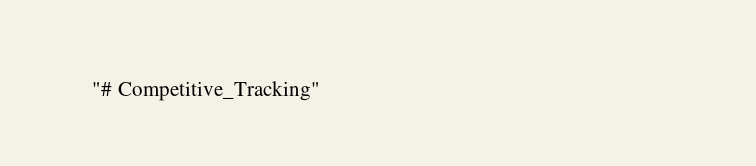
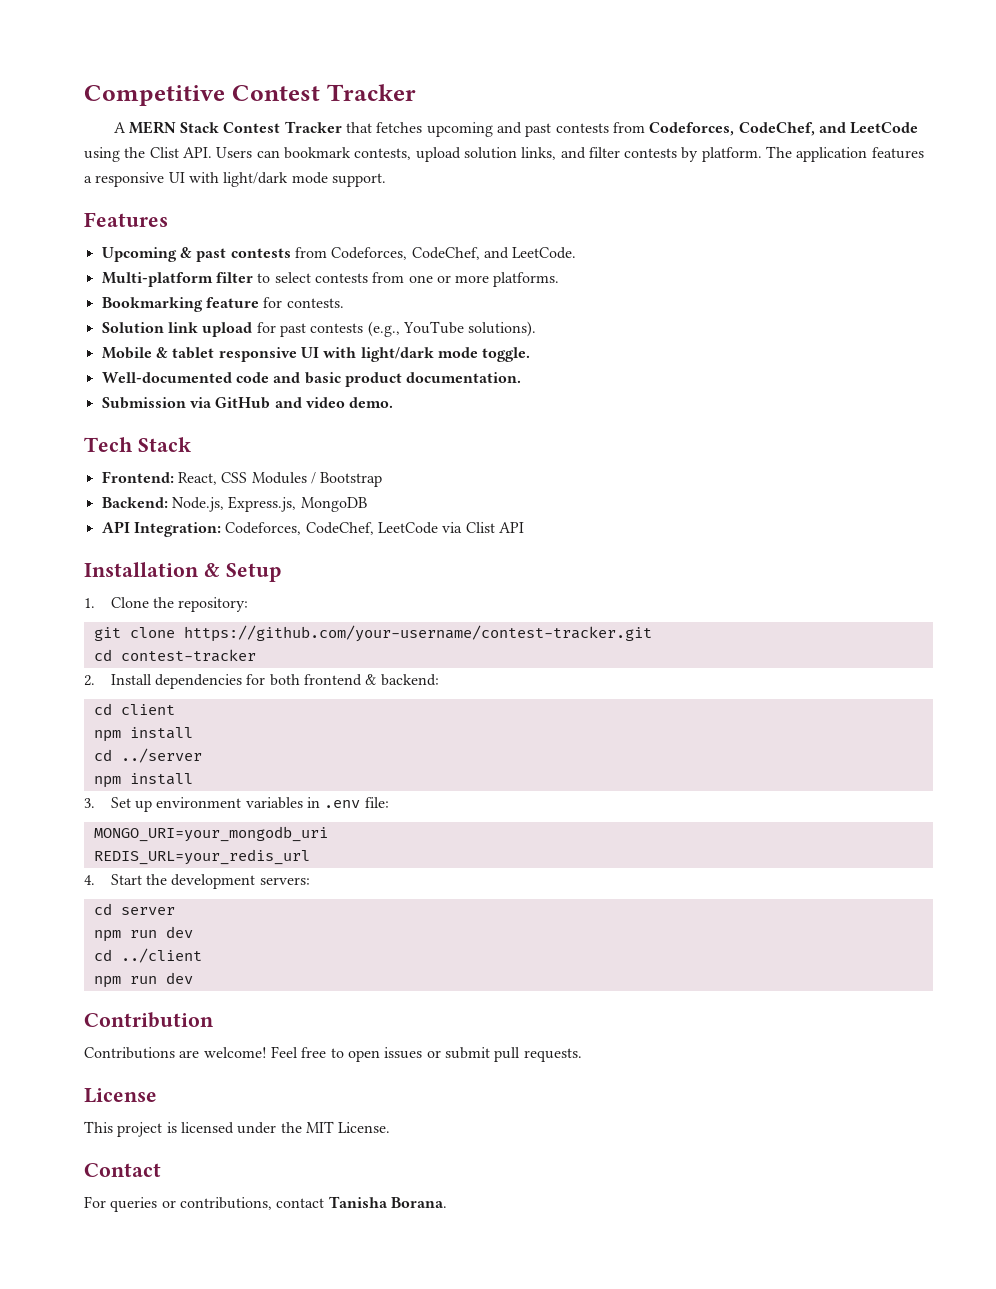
[92,81,320,101] "# Competitive_Tracking" -> [84,84,416,106] [113,121,919,137] [84,146,924,162] [84,172,386,187] [84,212,168,227] [101,247,577,262] [101,272,560,287] [101,297,344,312] [101,321,537,337] [101,347,531,362] [101,372,522,387] [101,397,394,409] [84,437,191,452] [101,471,383,487] [101,496,367,512] [101,521,524,537] [84,562,281,582] [84,597,249,612] [93,625,652,642] [93,649,256,662] [84,674,439,689] [93,703,175,715] [93,727,193,742] [93,748,202,763] [93,773,193,788] [84,797,389,812] [93,826,328,842] [93,849,310,865] [84,874,310,889] [93,903,175,915] [93,926,193,942] [93,948,202,963] [93,972,193,988] [84,1012,214,1028] [84,1046,582,1062] [84,1088,157,1103] [84,1121,391,1137] [84,1163,161,1177] [84,1196,447,1212] Competitive Contest Tracker // A MERN Stack Contest Tracker that fetches upcoming and past contests from Codeforces, CodeChef, and LeetCode using the Clist API. Users can bookmark contests, upload solution links, and filter contests by platform. The application features a responsive UI with light/dark mode support. // Features // Upcoming & past contests from Codeforces, CodeChef, and LeetCode. // Multi-platform filter to select contests from one or more platforms. // Bookmarking feature for contests. // Solution link upload for past contests (e.g., YouTube solutions). // Mobile & tablet responsive UI with light/dark mode toggle. // Well-documented code and basic product documentation. // Submission via GitHub and video demo. // Tech Stack // Frontend: React, CSS Modules / Bootstrap // Backend: Node.js, Express.js, MongoDB // API Integration: Codeforces, CodeChef, LeetCode via Clist API // Installation & Setup // 1. Clone the repository: // git clone https://github.com/your-username/contest-tracker.git // cd contest-tracker // 2. Install dependencies for both frontend & backend: // cd client // npm install // cd ../server // npm install // 3. Set up environment variables in .env file: // MONGO_URI=your_mongodb_uri // REDIS_URL=your_redis_url // 4. Start the development servers: // cd server // npm run dev // cd ../client // npm run dev // Contribution // Contributions are welcome! Feel free to open issues or submit pull requests. // License // This project is licensed under the MIT License. // Contact // For queries or contributions, contact Tanisha Borana.

